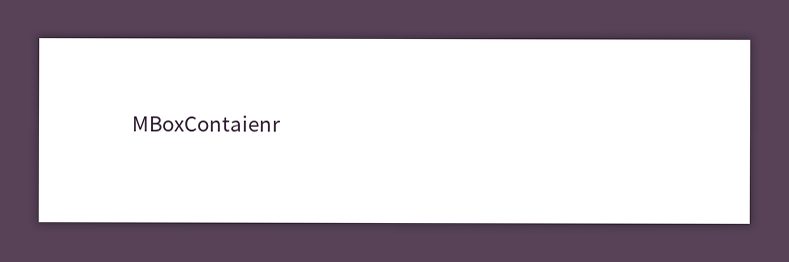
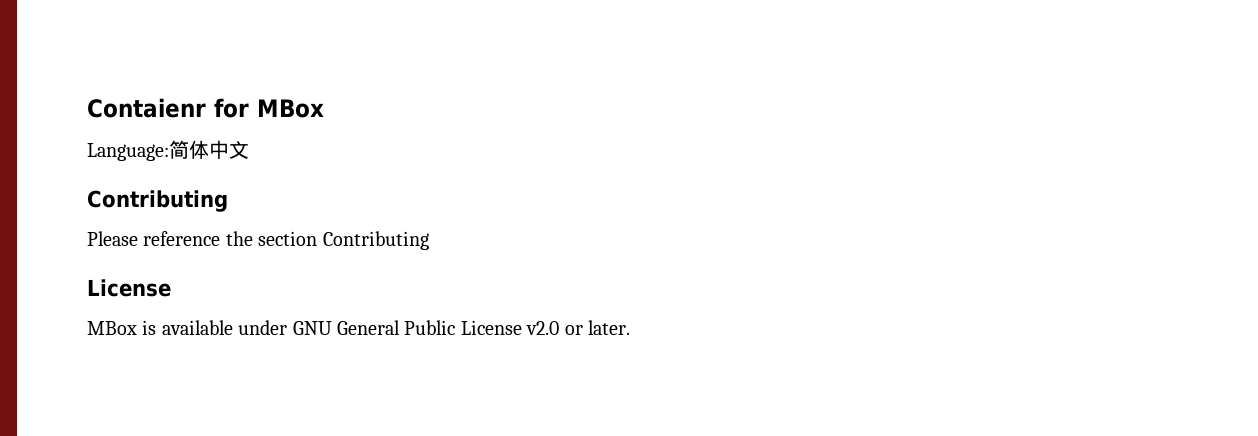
[131,115,281,132] MBoxContaienr -> [87,98,324,118] [87,140,249,161] [87,190,228,212] [87,231,429,250] [87,279,171,297] [87,320,630,335] Contaienr for MBox // Language:简体中文 // Contributing // Please reference the section Contributing // License // MBox is available under GNU General Public License v2.0 or later.

